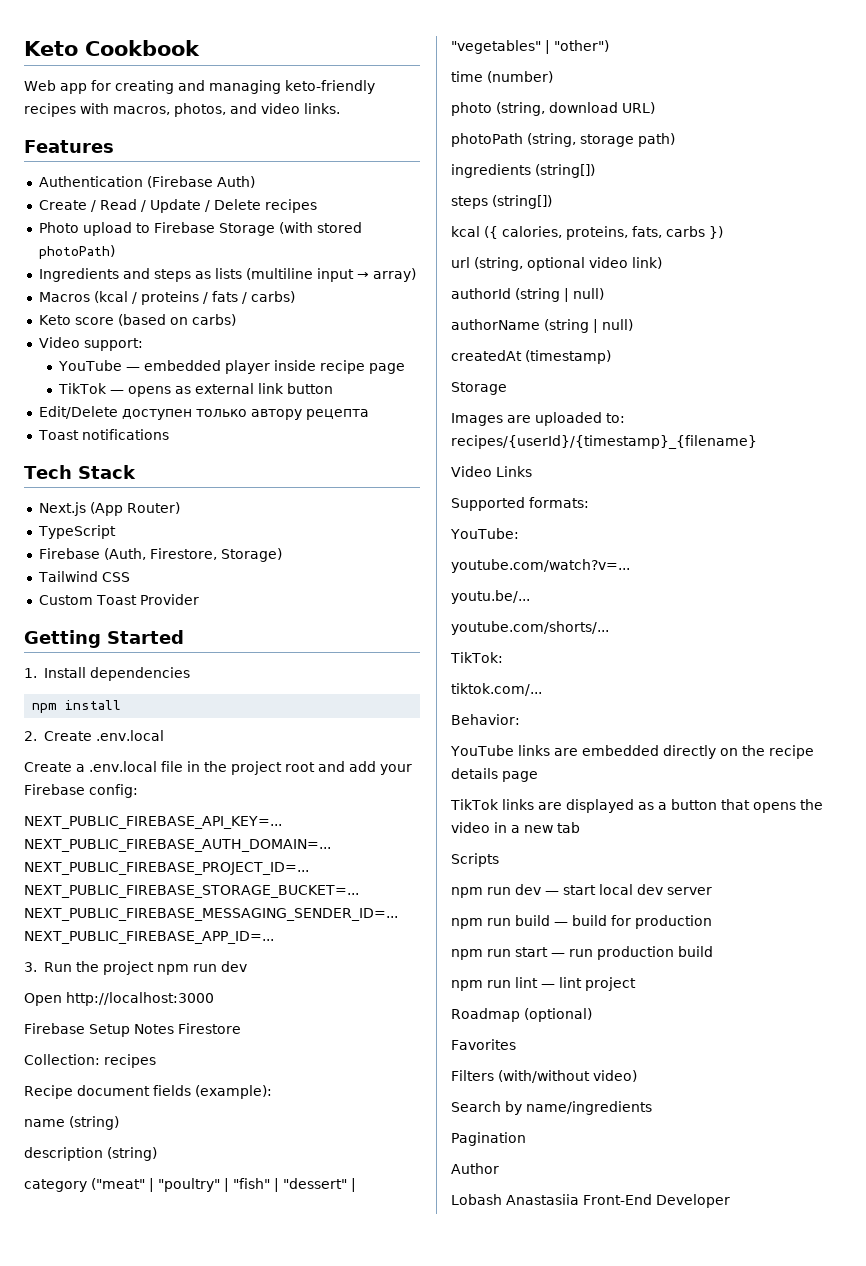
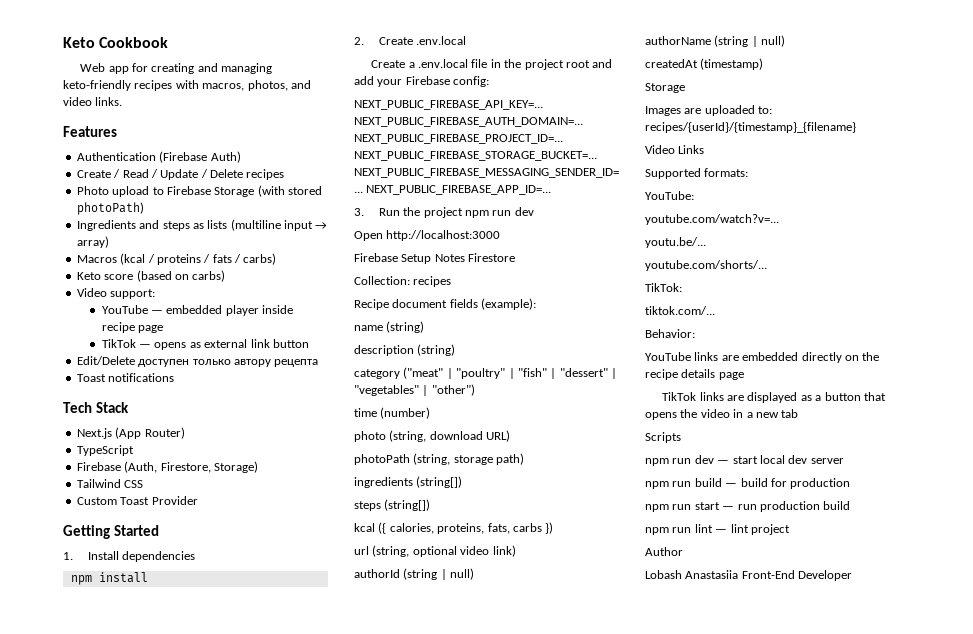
[451,1008,592,1022] [451,1039,516,1050] [451,1070,637,1083] [451,1101,652,1115] [451,1132,526,1146] // Roadmap (optional) // Favorites // Filters (with/without video) // Search by name/ingredients // Pagination -> (790, 529) none

